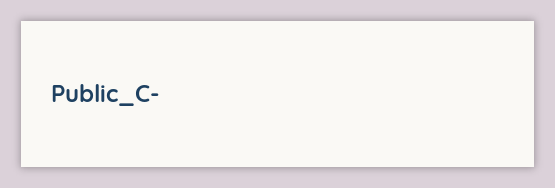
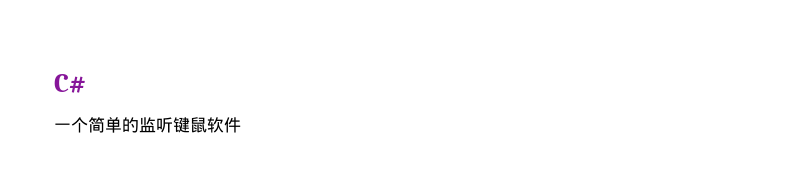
[51,84,160,106] Public_C- -> [54,74,86,93] [54,117,241,133] C# // 一个简单的监听键鼠软件

